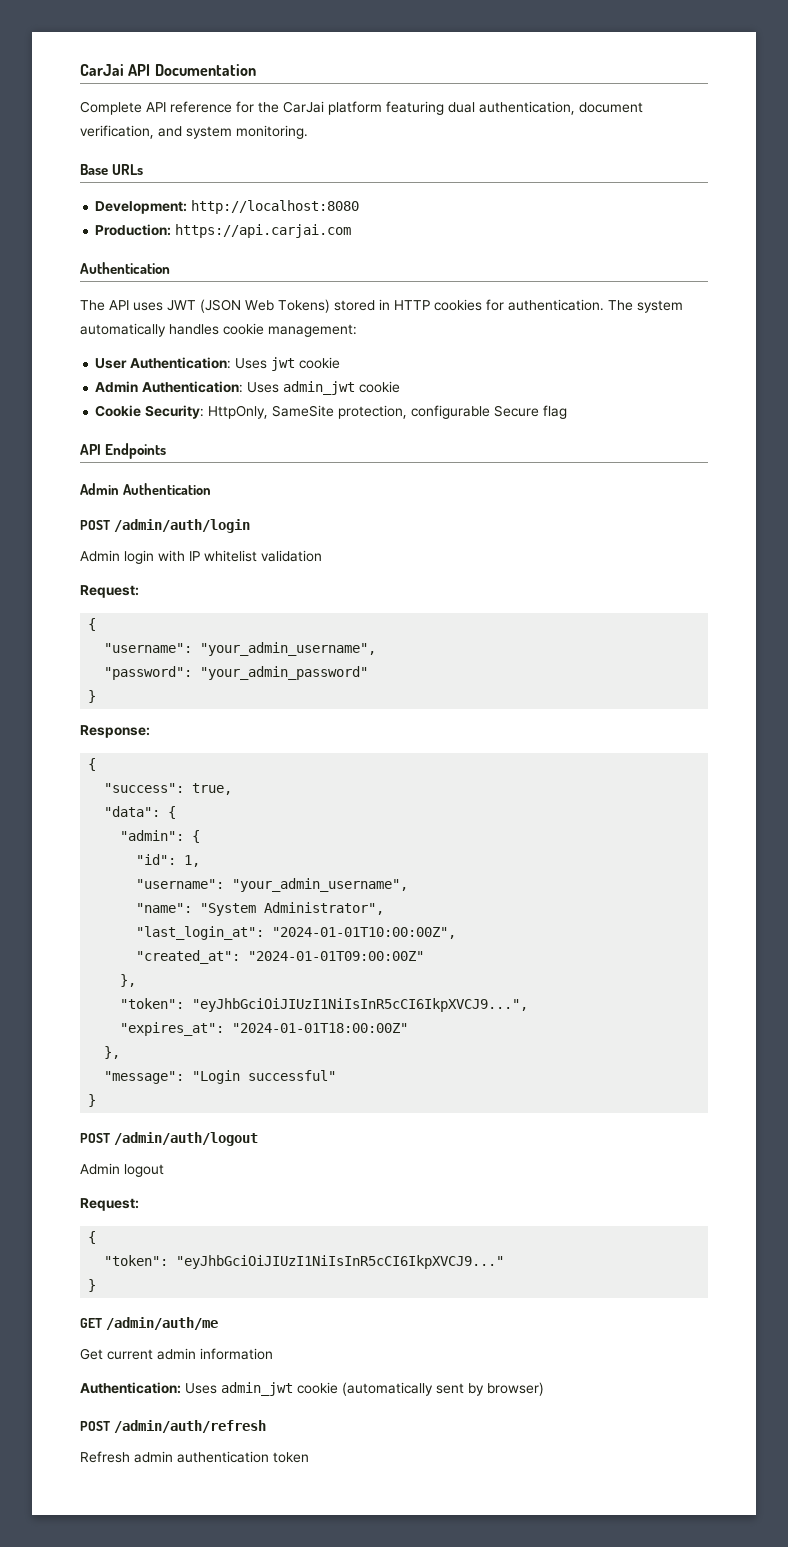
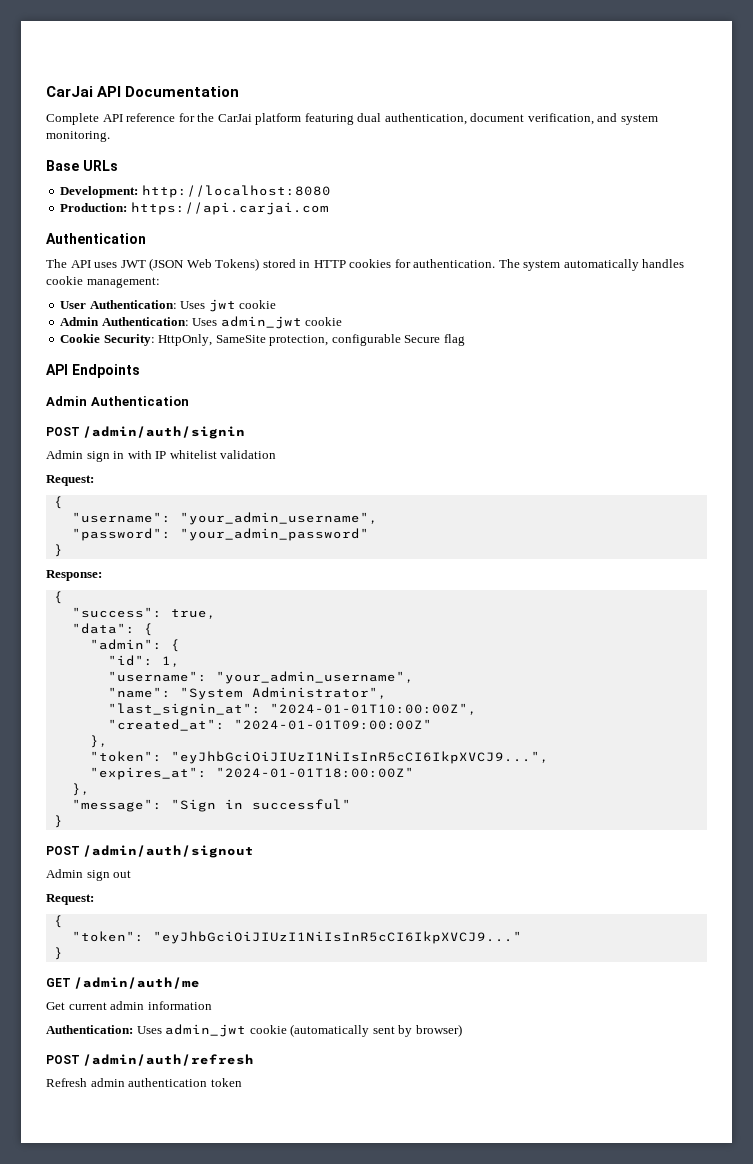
[113,519,250,533] [80,550,154,564] /admin/auth/login // Admin login -> [83,426,246,439] [46,450,125,462] /admin/auth/signin // Admin sign in
[136,926,265,940] "last_login_at": -> [107,703,261,716] "last_signin_at":
[192,1070,241,1084] "Login -> [170,799,243,812] "Sign in
[113,1132,258,1146] [80,1163,164,1177] /admin/auth/logout // Admin logout -> [83,845,255,858] [46,869,132,881] /admin/auth/signout // Admin sign out

